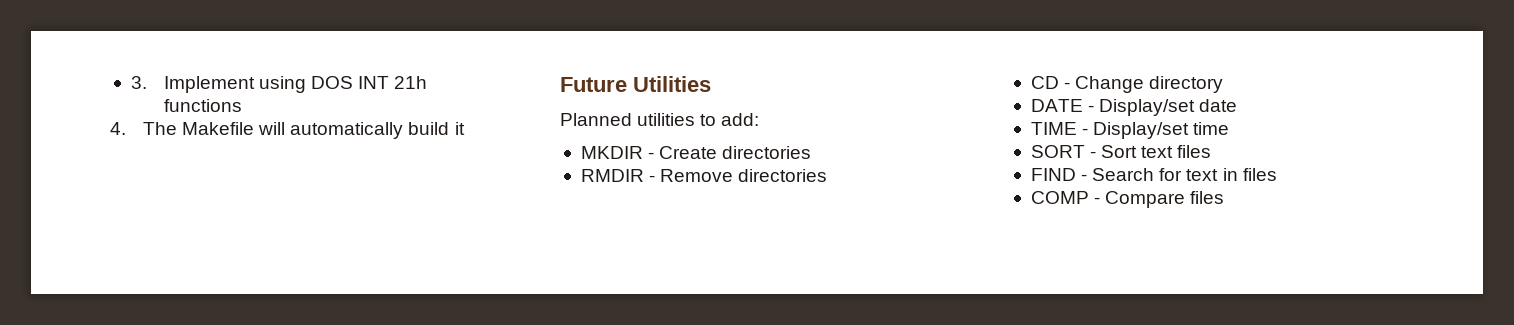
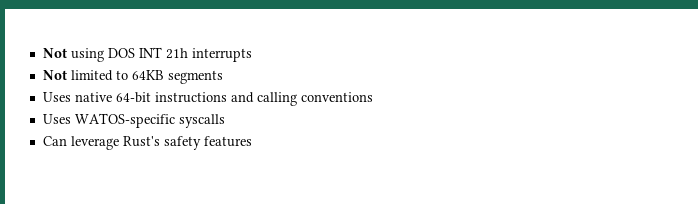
[130,76,255,93] 3. Implement -> [42,48,67,58] Not
[163,99,242,112] [110,122,465,139] [560,76,711,92] [560,113,760,126] [580,146,812,159] [580,169,828,182] [1030,76,1224,93] [1030,99,1238,116] [1030,122,1230,139] [1030,145,1212,158] [1030,168,1277,181] [1030,191,1225,208] functions // 4. The Makefile will automatically build it // Future Utilities // Planned utilities to add: // MKDIR - Create directories // RMDIR - Remove directories // CD - Change directory // DATE - Display/set date // TIME - Display/set time // SORT - Sort text files // FIND - Search for text in files // COMP - Compare files -> [191,48,252,62] [42,70,223,84] [42,92,373,106] [42,113,225,128] [42,136,252,150] interrupts // Not limited to 64KB segments // Uses native 64-bit instructions and calling conventions // Uses WATOS-specific syscalls // Can leverage Rust's safety features

